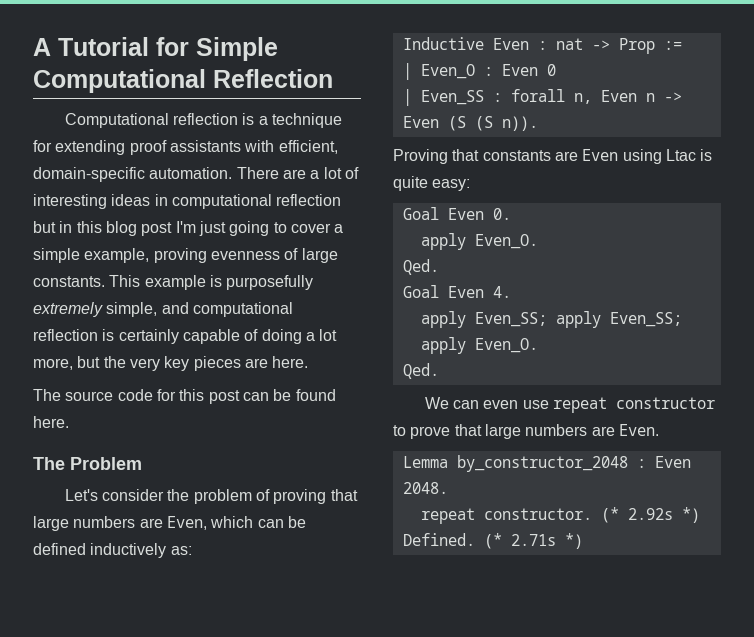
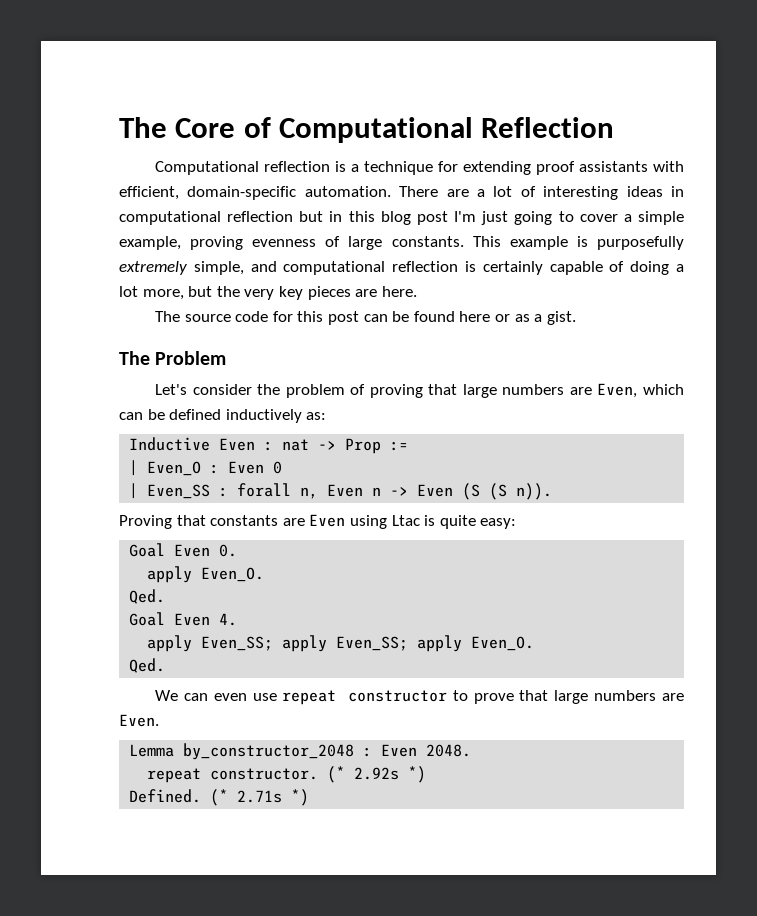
[33,37,278,61] A Tutorial for Simple -> [119,117,271,138] The Core of
[33,416,69,428] here. -> [459,311,576,325] here or as a gist.

